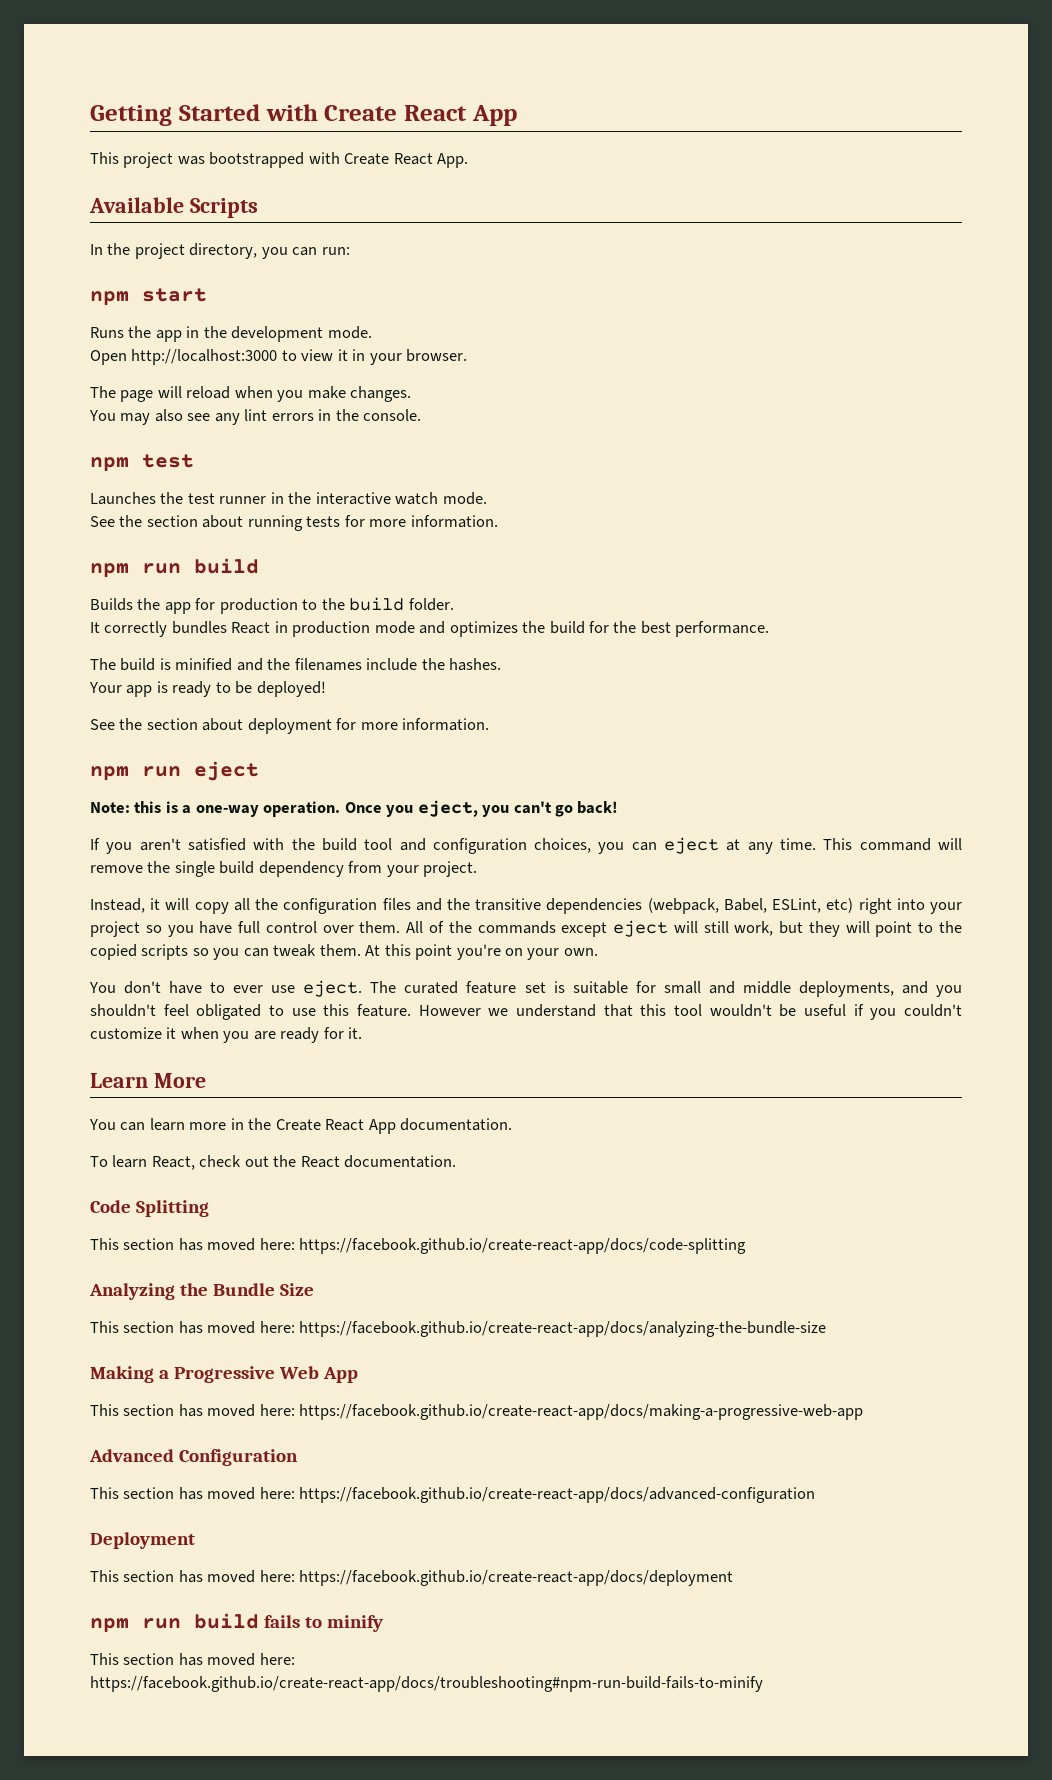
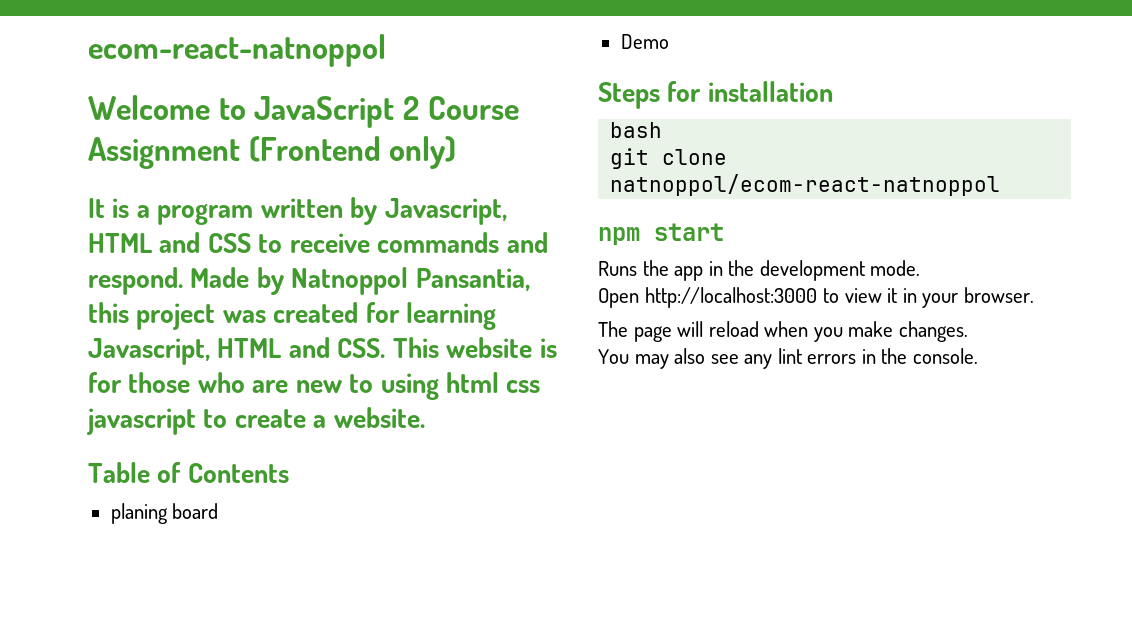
[90,104,517,126] [90,152,469,168] [89,197,258,218] [90,243,350,259] Getting Started with Create React App // This project was bootstrapped with Create React App. // Available Scripts // In the project directory, you can run: -> [88,34,386,67] [88,95,519,128] [88,136,457,169] [88,197,507,225] [88,232,548,253] [88,267,530,295] [88,302,497,330] [88,337,557,365] [88,372,541,400] [86,407,425,435] [88,462,289,483] [110,503,219,524] [620,34,669,49] [598,81,833,109] [610,122,663,138] [610,148,728,169] [610,174,1001,196] ecom-react-natnoppol // Welcome to JavaScript 2 Course Assignment (Frontend only) // It is a program written by Javascript, HTML and CSS to receive commands and respond. Made by Natnoppol Pansantia, this project was created for learning Javascript, HTML and CSS. This website is for those who are new to using html css javascript to create a website. // Table of Contents // planing board // Demo // Steps for installation // bash // git clone natnoppol/ecom-react-natnoppol
[90,454,194,472] [90,492,487,505] [90,515,498,531] [90,558,259,578] [90,597,454,614] [90,621,770,637] [90,658,502,671] [89,681,326,697] [90,718,490,734] [90,761,259,781] [90,800,619,817] [90,837,962,854] [90,861,478,877] [90,898,962,914] [90,920,962,937] [90,944,598,960] [89,980,963,997] [90,1004,962,1020] [90,1027,363,1043] [90,1073,206,1088] [89,1118,513,1134] [90,1155,457,1170] [90,1200,209,1217] [90,1238,747,1254] [89,1283,314,1300] [90,1321,827,1337] [90,1366,358,1383] [90,1404,864,1420] [89,1449,298,1466] [90,1487,816,1503] [90,1532,195,1549] [90,1570,734,1586] [90,1613,383,1633] [90,1653,295,1666] [90,1676,763,1692] // npm test // Launches the test runner in the interactive watch mode. // See the section about running tests for more information. // npm run build // Builds the app for production to the build folder. // It correctly bundles React in production mode and optimizes the build for the best performance. // The build is minified and the filenames include the hashes. // Your app is ready to be deployed! // See the section about deployment for more information. // npm run eject // Note: this is a one-way operation. Once you eject, you can't go back! // If you aren't satisfied with the build tool and configuration choices, you can eject at any time. This command will remove the single build dependency from your project. // Instead, it will copy all the configuration files and the transitive dependencies (webpack, Babel, ESLint, etc) right into your project so you have full control over them. All of the commands except eject will still work, but they will point to the copied scripts so you can tweak them. At this point you're on your own. // You don't have to ever use eject. The curated feature set is suitable for small and middle deployments, and you shouldn't feel obligated to use this feature. However we understand that this tool wouldn't be useful if you couldn't customize it when you are ready for it. // Learn More // You can learn more in the Create React App documentation. // To learn React, check out the React documentation. // Code Splitting // This section has moved here: https://facebook.github.io/create-react-app/docs/code-splitting // Analyzing the Bundle Size // This section has moved here: https://facebook.github.io/create-react-app/docs/analyzing-the-bundle-size // Making a Progressive Web App // This section has moved here: https://facebook.github.io/create-react-app/docs/making-a-progressive-web-app // Advanced Configuration // This section has moved here: https://facebook.github.io/create-react-app/docs/advanced-configuration // Deployment // This section has moved here: https://facebook.github.io/create-react-app/docs/deployment // npm run build fails to minify // This section has moved here: https://facebook.github.io/create-react-app/docs/troubleshooting#npm-run-build-fails-to-minify -> (978, 356) none

